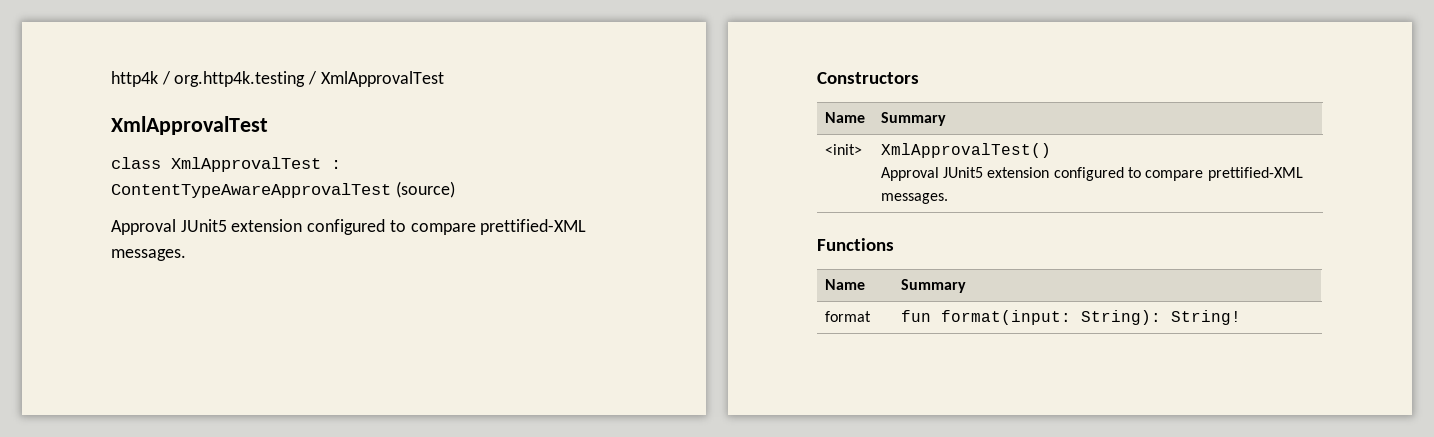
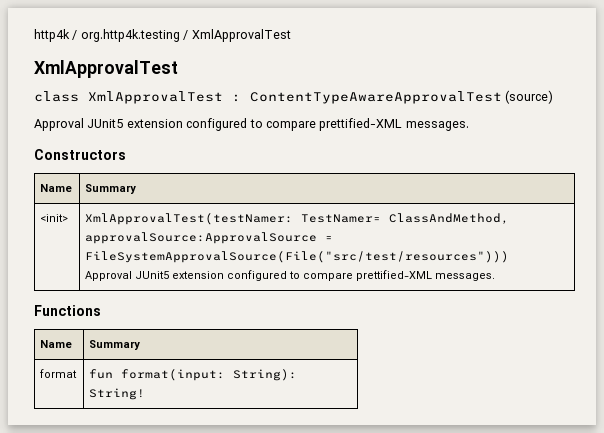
[880,143,1051,158] XmlApprovalTest() -> [85,213,510,225] [85,232,334,244] [85,251,510,263] XmlApprovalTest(testNamer: TestNamer= ClassAndMethod, approvalSource:ApprovalSource = FileSystemApprovalSource(File("src/test/resources")))

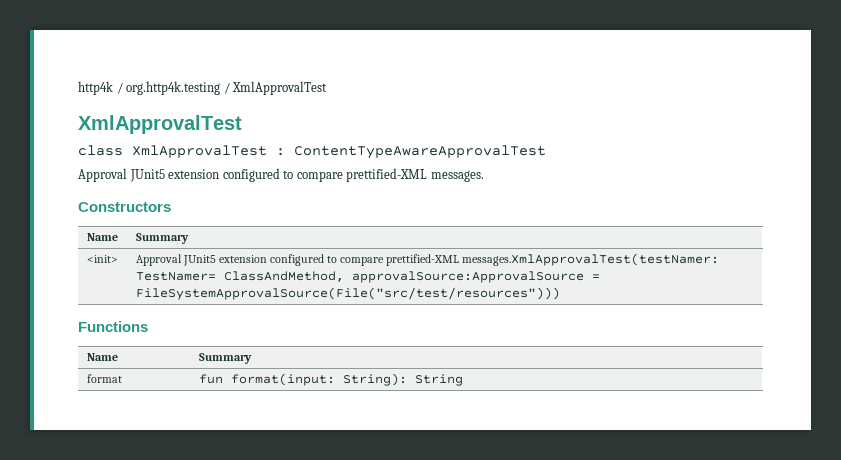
[505,90,554,104] (source) -> (546, 152) none
[85,213,510,225] [85,232,334,244] [85,251,510,263] [85,270,496,281] XmlApprovalTest(testNamer: TestNamer= ClassAndMethod, approvalSource:ApprovalSource = FileSystemApprovalSource(File("src/test/resources"))) // Approval JUnit5 extension configured to compare prettified-XML messages. -> [135,253,720,266] [135,271,600,283] [135,287,560,300] Approval JUnit5 extension configured to compare prettified-XML messages.XmlApprovalTest(testNamer: TestNamer= ClassAndMethod, approvalSource:ApprovalSource = FileSystemApprovalSource(File("src/test/resources")))
[89,388,146,400] String! -> [414,374,463,386] String

